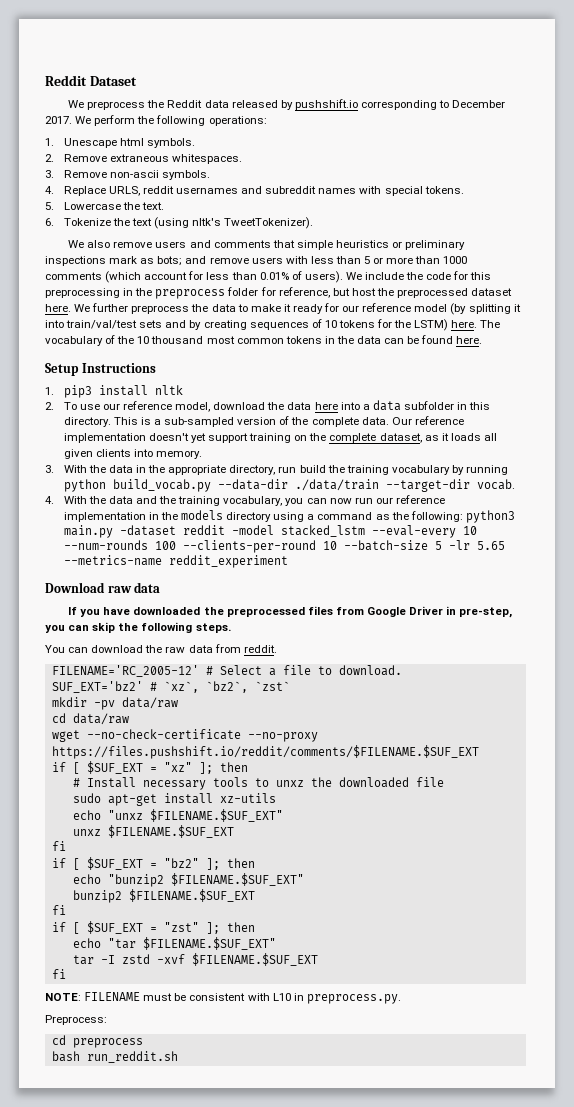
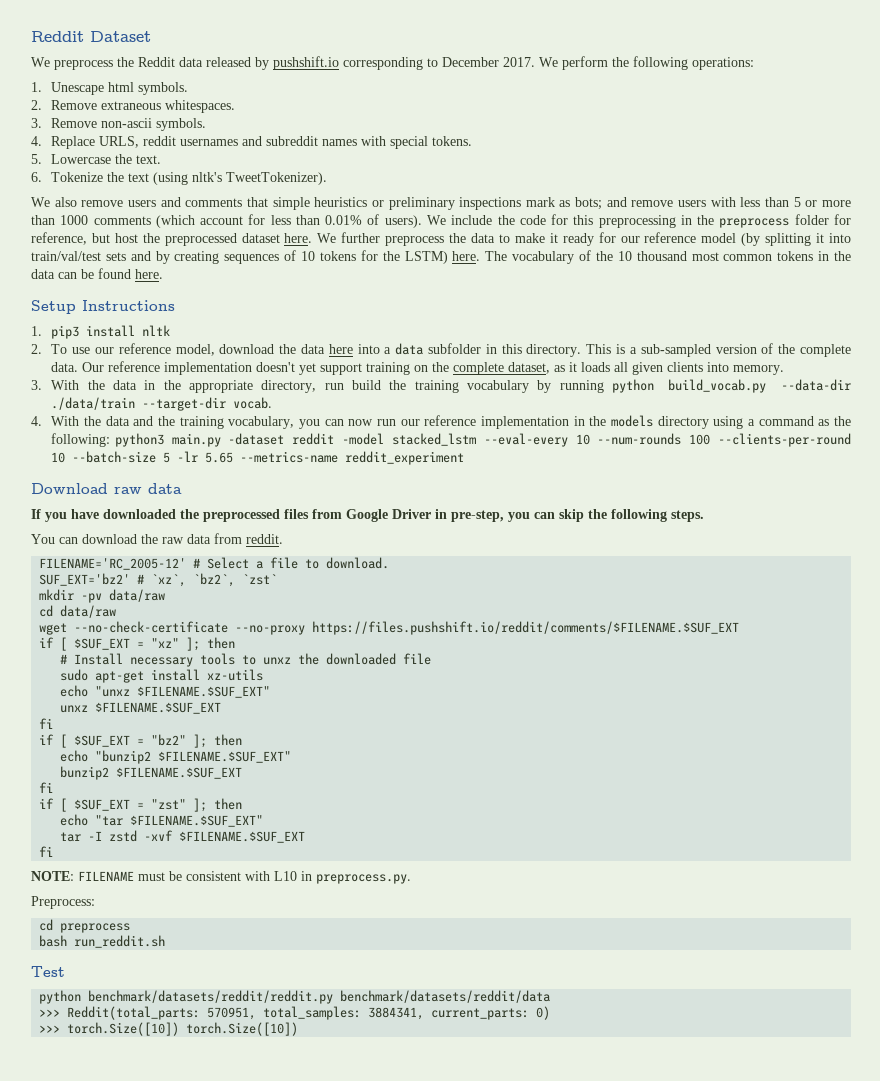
(178, 1057) none -> [31,966,65,977] [39,990,551,1004] [39,1006,551,1020] [39,1022,299,1036] // Test // python benchmark/datasets/reddit/reddit.py benchmark/datasets/reddit/data // >>> Reddit(total_parts: 570951, total_samples: 3884341, current_parts: 0) // >>> torch.Size([10]) torch.Size([10])

